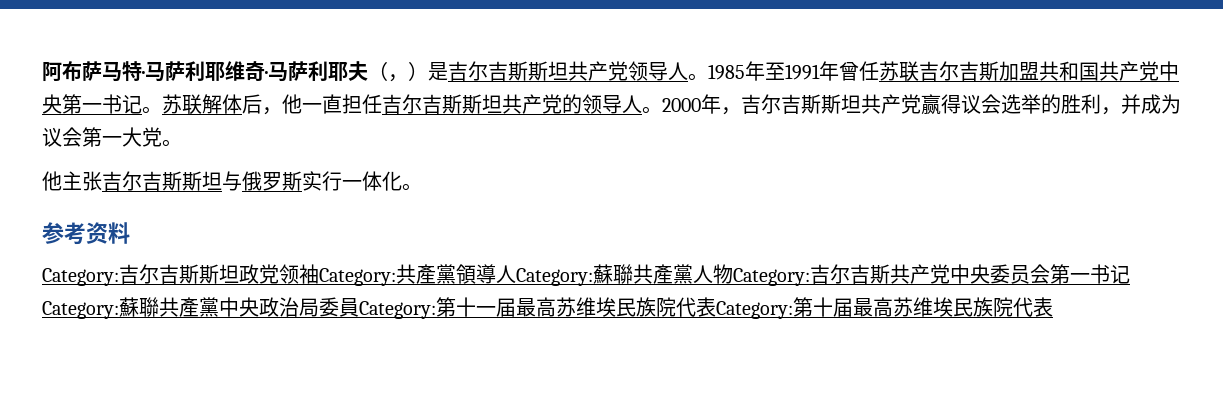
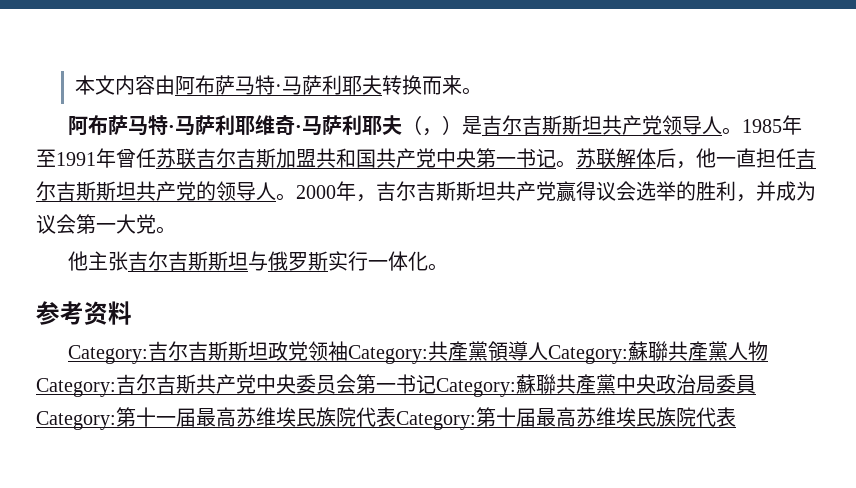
(42, 71) none -> [74,75,482,95] 本文内容由阿布萨马特·马萨利耶夫转换而来。 //

